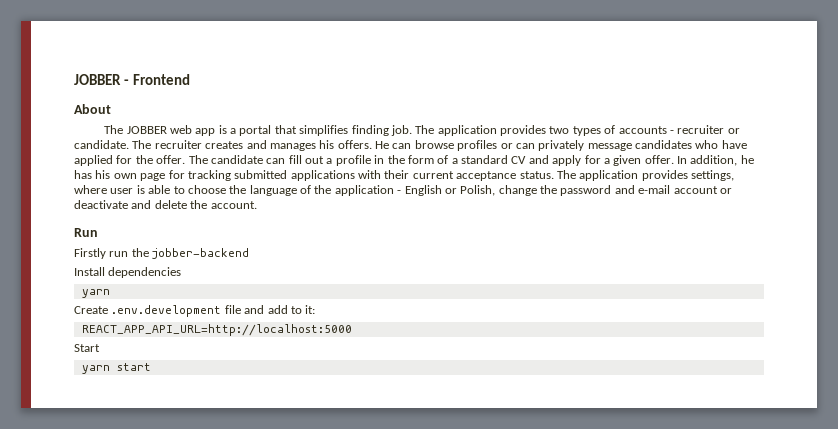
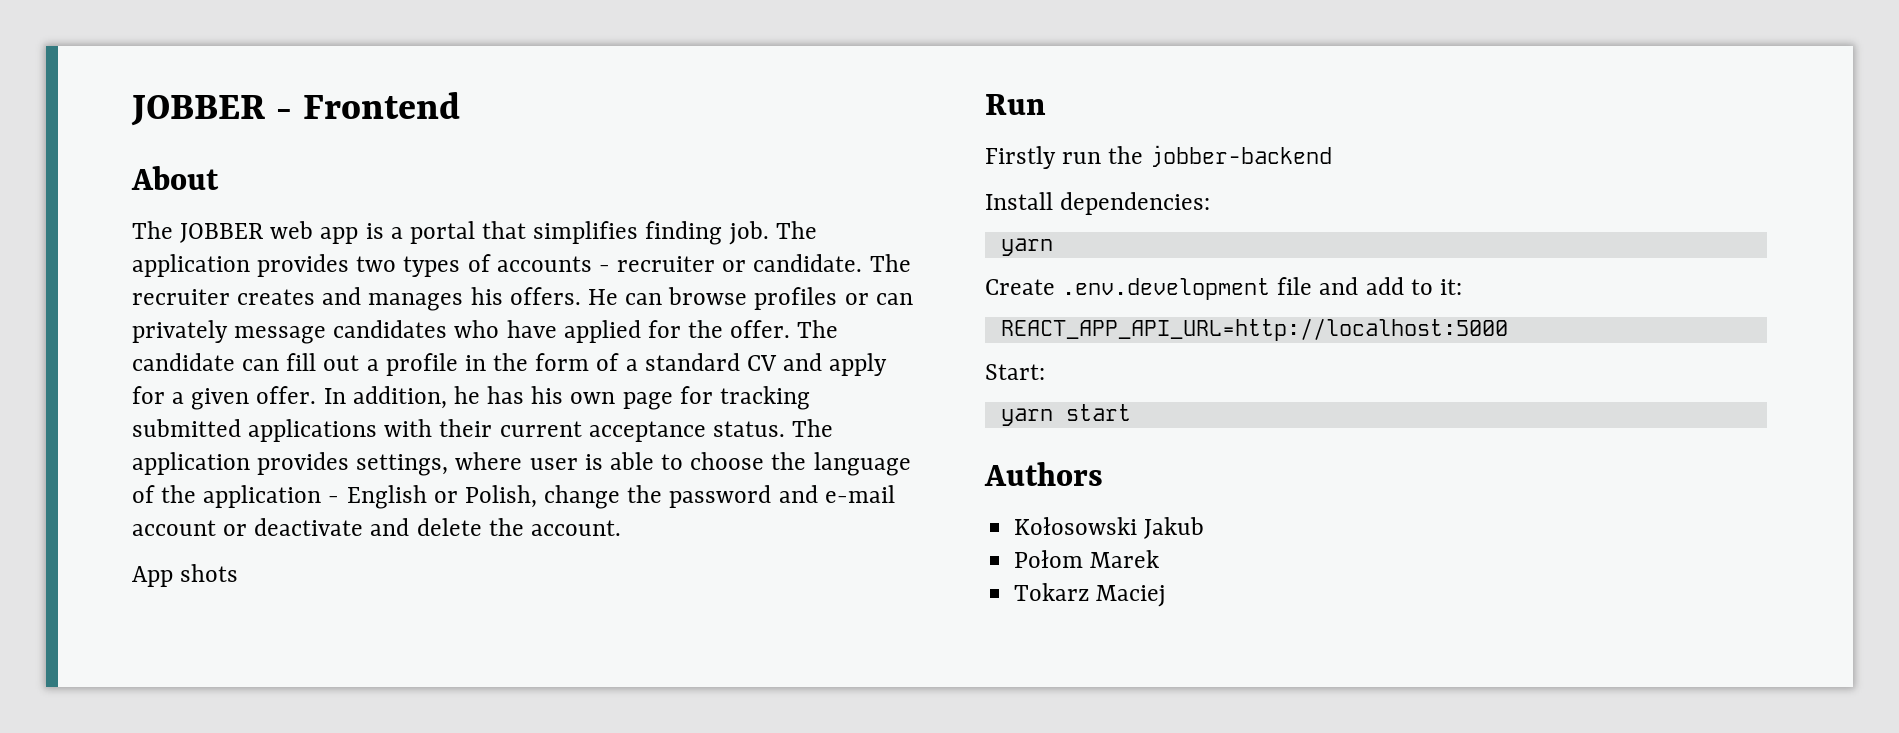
(257, 205) none -> [132,564,239,587] // App shots
[108,267,182,278] dependencies -> [1060,192,1211,215] dependencies:
[74,344,100,352] Start -> [985,364,1045,380] Start:
(151, 367) none -> [984,462,1103,486] [1014,517,1205,539] [1014,550,1160,568] [1014,583,1167,607] // Authors // Kołosowski Jakub // Połom Marek // Tokarz Maciej

